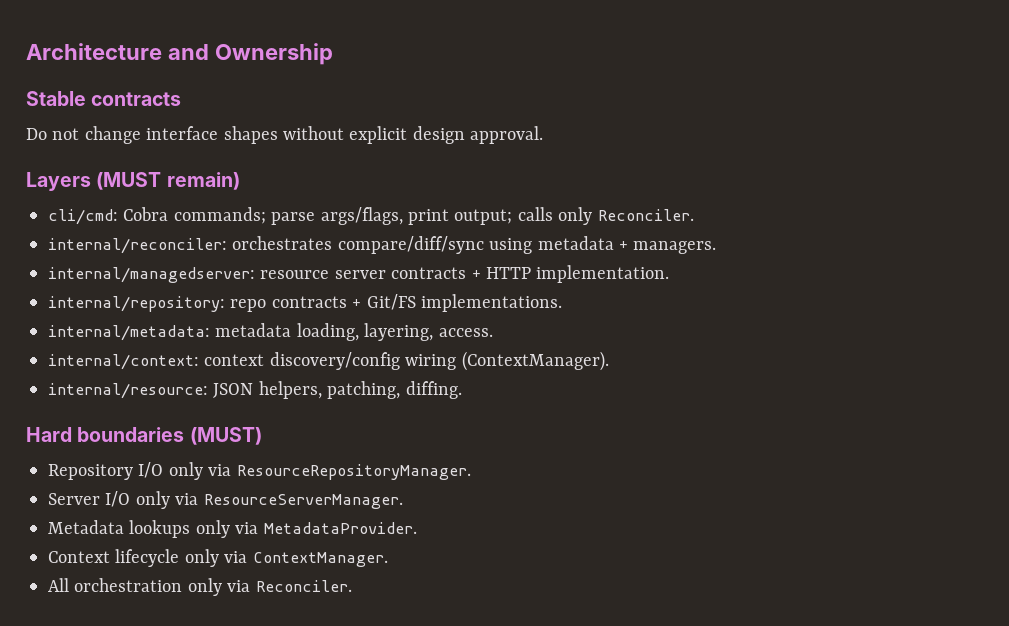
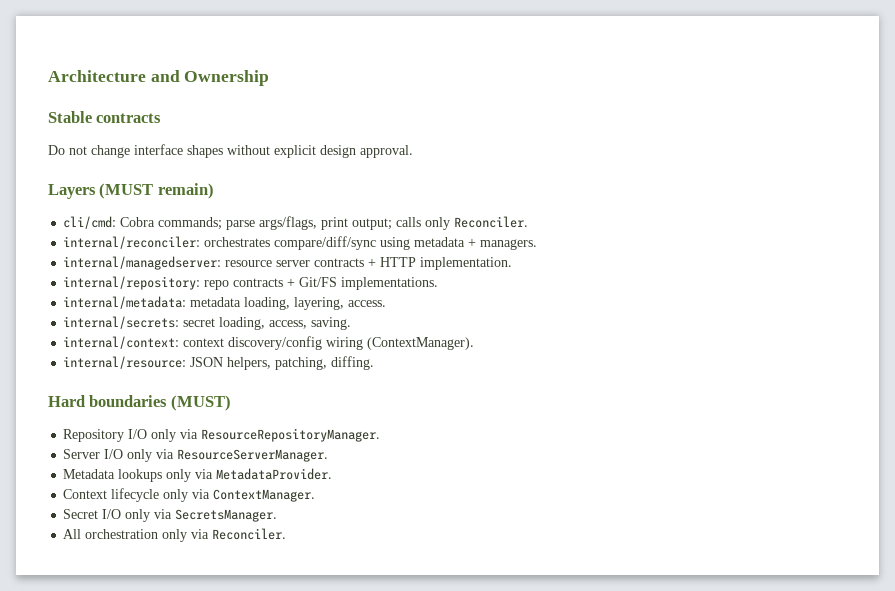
(493, 332) none -> [63,316,352,330] // internal/secrets: secret loading, access, saving.
(388, 559) none -> [63,509,278,522] // Secret I/O only via SecretsManager.

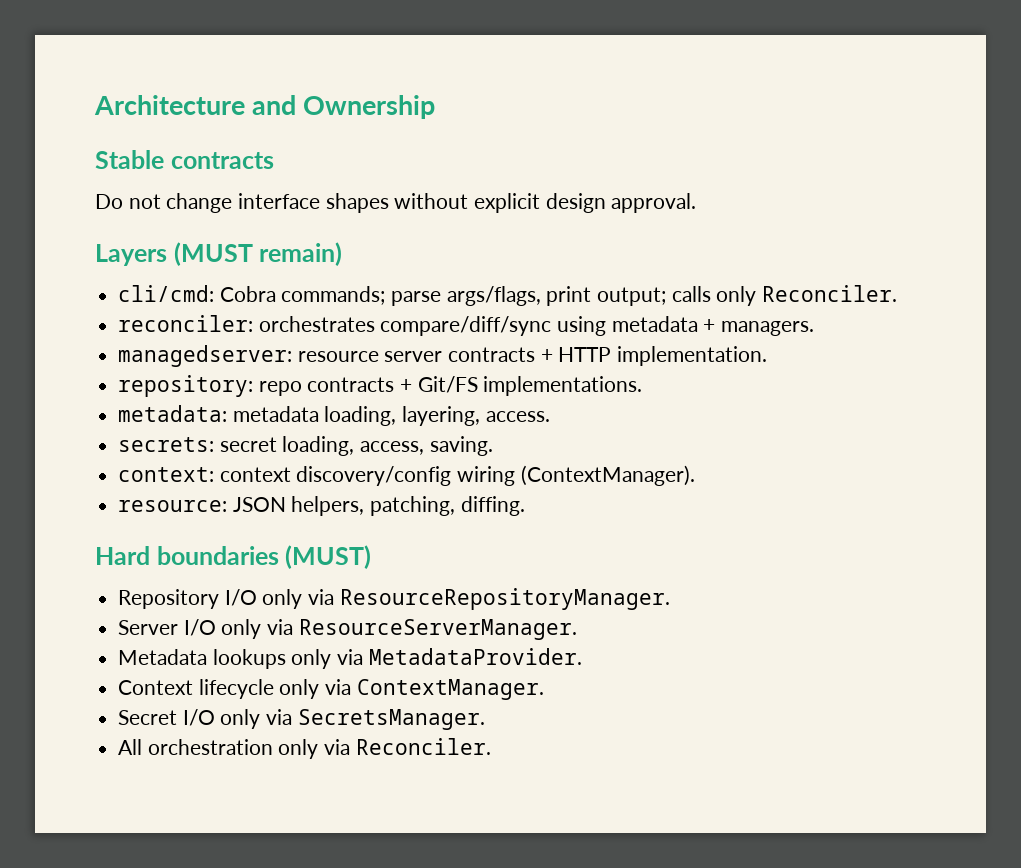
[63,236,201,249] internal/reconciler: -> [118,315,254,332] reconciler:
[63,256,222,270] internal/managedserver: -> [118,345,293,367] managedserver:
[63,276,201,290] internal/repository: -> [118,375,254,397] repository:
[63,296,187,309] internal/metadata: -> [118,405,228,422] metadata:
[63,316,180,329] internal/secrets: -> [118,437,215,452] secrets:
[63,336,180,349] internal/context: -> [118,467,215,482] context:
[63,356,187,369] internal/resource: -> [118,500,228,512] resource:

